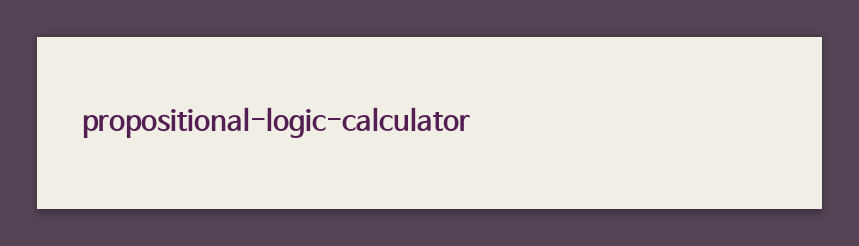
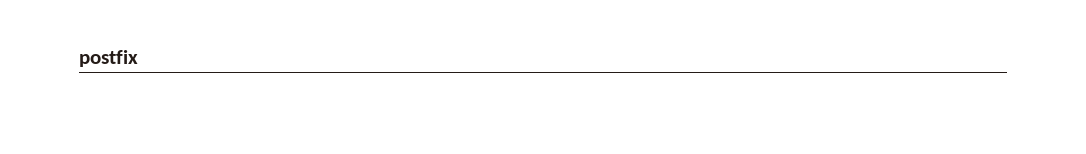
[82,107,470,138] propositional-logic-calculator -> [79,50,138,67] postfix

